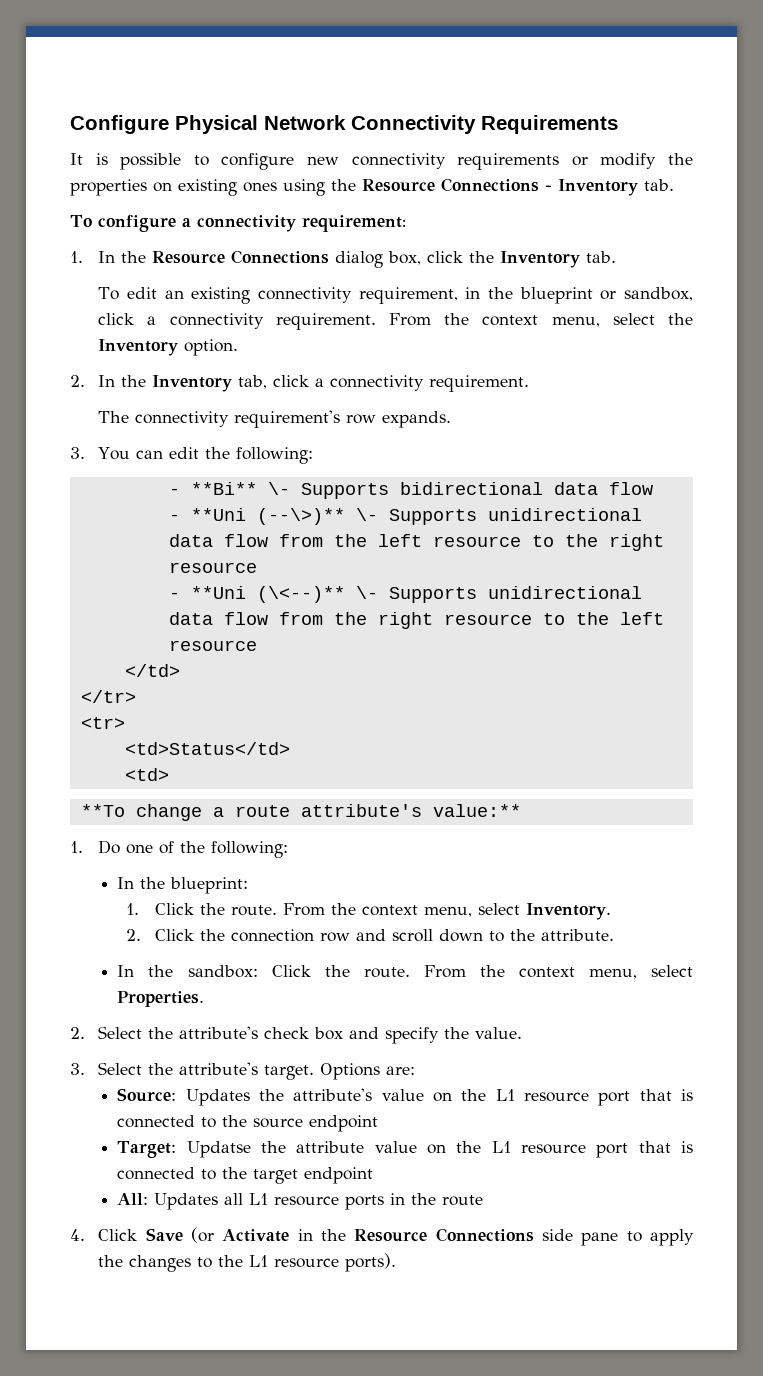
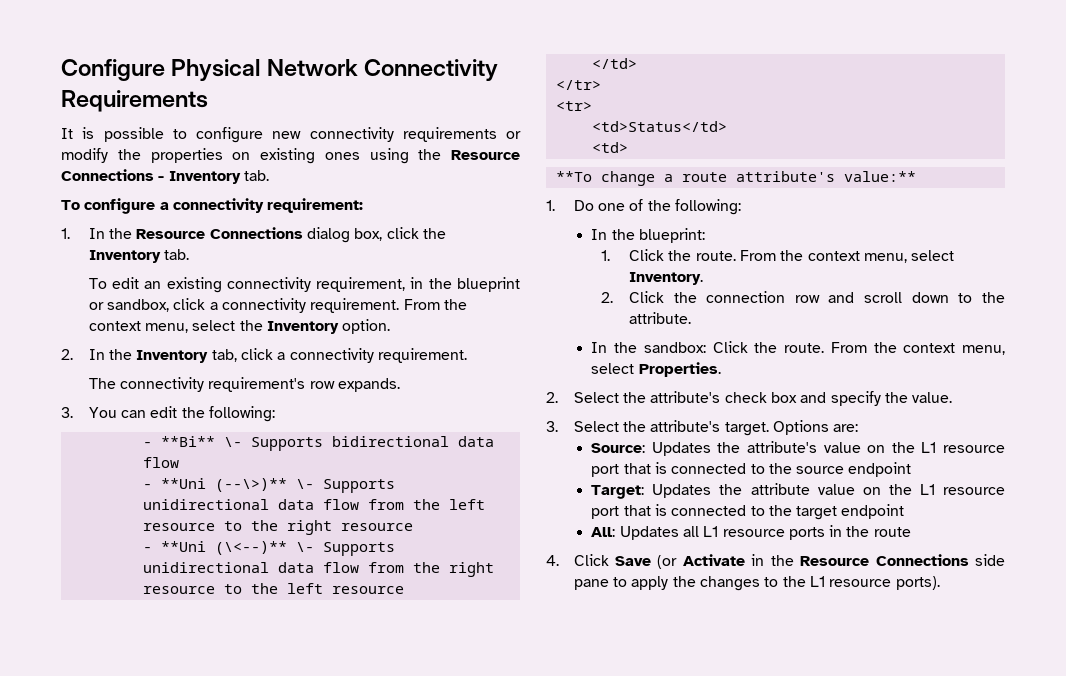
[186,1141,251,1158] Updatse -> [652,484,712,498] Updates

